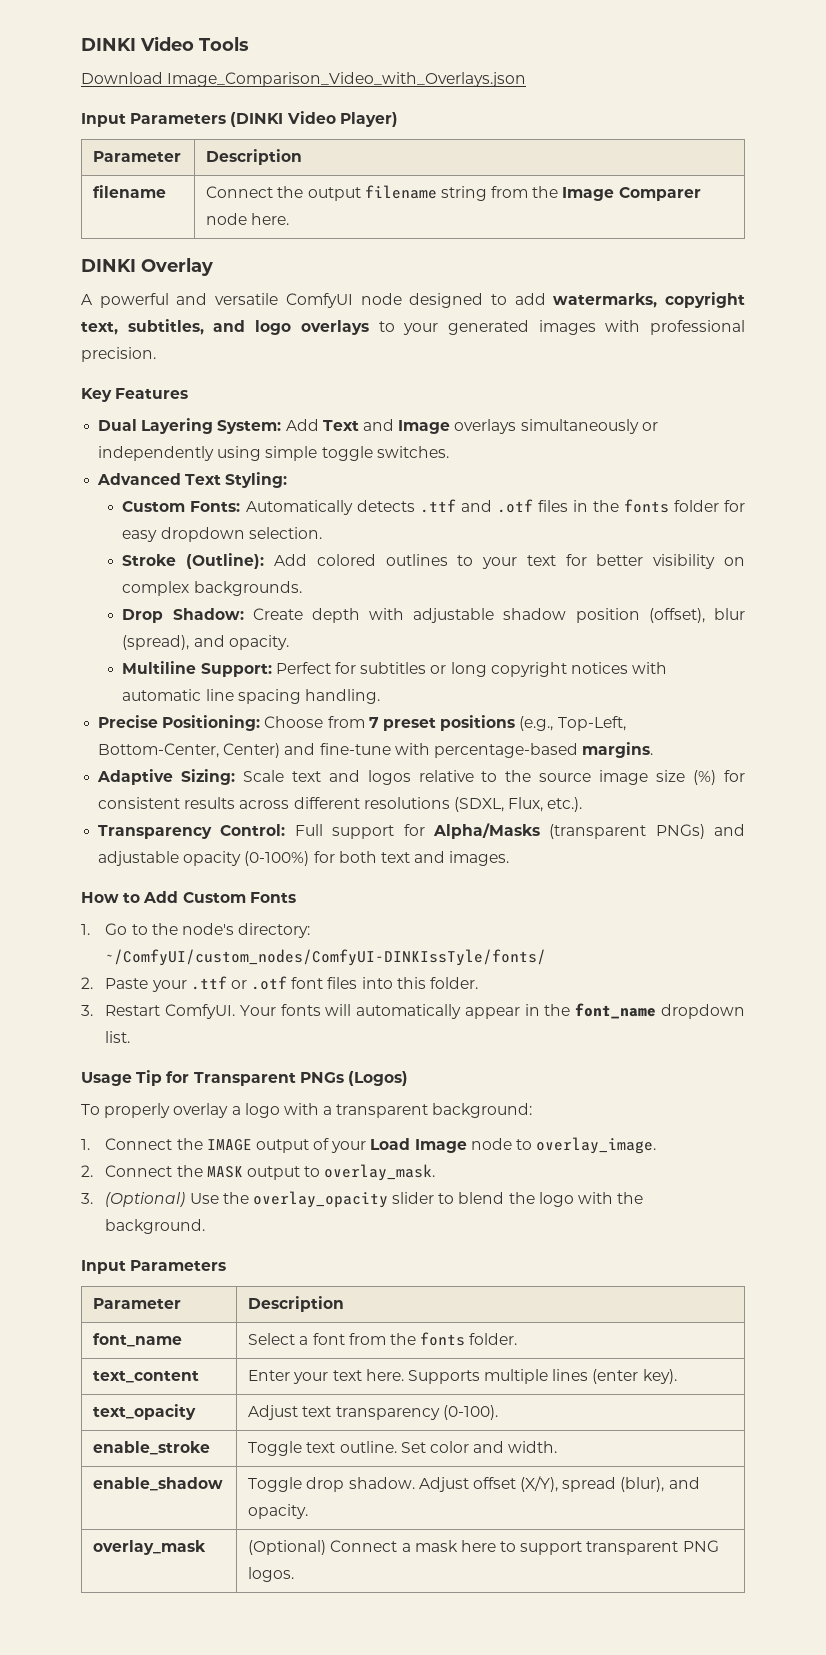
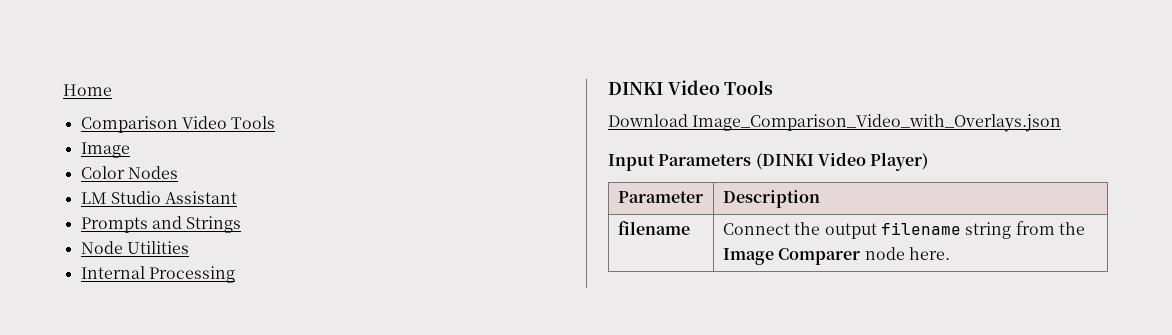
(81, 44) none -> [63,84,112,96] [80,116,276,133] [80,142,130,158] [80,166,178,179] [80,191,238,204] [80,216,242,233] [80,241,189,254] [80,266,235,283] Home // Comparison Video Tools // Image // Color Nodes // LM Studio Assistant // Prompts and Strings // Node Utilities // Internal Processing //
[81,258,213,276] [81,292,745,308] [81,319,745,335] [81,347,156,362] [81,388,189,402] [98,418,658,434] [98,446,449,461] [97,472,288,488] [122,499,746,515] [122,527,322,542] [122,553,745,569] [122,581,302,596] [122,608,745,623] [122,635,289,650] [122,661,668,677] [122,689,380,704] [98,715,626,731] [98,742,654,758] [97,769,745,785] [98,797,583,812] [98,823,745,839] [98,851,510,866] [81,891,296,903] [81,923,311,938] [105,949,547,966] [81,976,479,992] [81,1003,746,1019] [105,1031,131,1043] [81,1070,408,1086] [81,1103,533,1118] [81,1137,657,1154] [81,1164,436,1181] [81,1191,644,1208] [105,1219,206,1234] [81,1260,227,1274] [93,1298,182,1309] [248,1296,345,1312] [93,1333,183,1347] [248,1332,518,1346] [93,1370,200,1383] [248,1369,677,1384] [93,1404,197,1420] [248,1405,498,1420] [93,1441,211,1455] [248,1441,558,1456] [93,1477,224,1491] [248,1476,700,1492] [248,1504,309,1519] [93,1540,207,1555] [248,1540,719,1555] [248,1567,295,1582] // DINKI Overlay // A powerful and versatile ComfyUI node designed to add watermarks, copyright text, subtitles, and logo overlays to your generated images with professional precision. // Key Features // Dual Layering System: Add Text and Image overlays simultaneously or independently using simple toggle switches. // Advanced Text Styling: // Custom Fonts: Automatically detects .ttf and .otf files in the fonts folder for easy dropdown selection. // Stroke (Outline): Add colored outlines to your text for better visibility on complex backgrounds. // Drop Shadow: Create depth with adjustable shadow position (offset), blur (spread), and opacity. // Multiline Support: Perfect for subtitles or long copyright notices with automatic line spacing handling. // Precise Positioning: Choose from 7 preset positions (e.g., Top-Left, Bottom-Center, Center) and fine-tune with percentage-based margins. // Adaptive Sizing: Scale text and logos relative to the source image size (%) for consistent results across different resolutions (SDXL, Flux, etc.). // Transparency Control: Full support for Alpha/Masks (transparent PNGs) and adjustable opacity (0-100%) for both text and images. // How to Add Custom Fonts // 1. Go to the node's directory: ~/ComfyUI/custom_nodes/ComfyUI-DINKIssTyle/fonts/ // 2. Paste your .ttf or .otf font files into this folder. // 3. Restart ComfyUI. Your fonts will automatically appear in the font_name dropdown list. // Usage Tip for Transparent PNGs (Logos) // To properly overlay a logo with a transparent background: // 1. Connect the IMAGE output of your Load Image node to overlay_image. // 2. Connect the MASK output to overlay_mask. // 3. (Optional) Use the overlay_opacity slider to blend the logo with the background. // Input Parameters // Parameter | Description // font_name | Select a font from the fonts folder. // text_content | Enter your text here. Supports multiple lines (enter key). // text_opacity | Adjust text transparency (0-100). // enable_stroke | Toggle text outline. Set color and width. // enable_shadow | Toggle drop shadow. Adjust offset (X/Y), spread (blur), and opacity. // overlay_mask | (Optional) Connect a mask here to support transparent PNG logos. -> (950, 253) none

